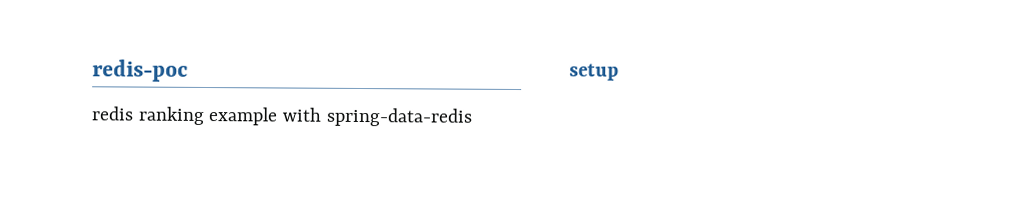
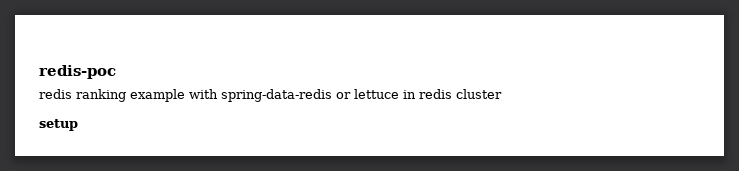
(473, 117) none -> [336,89,502,99] or lettuce in redis cluster

